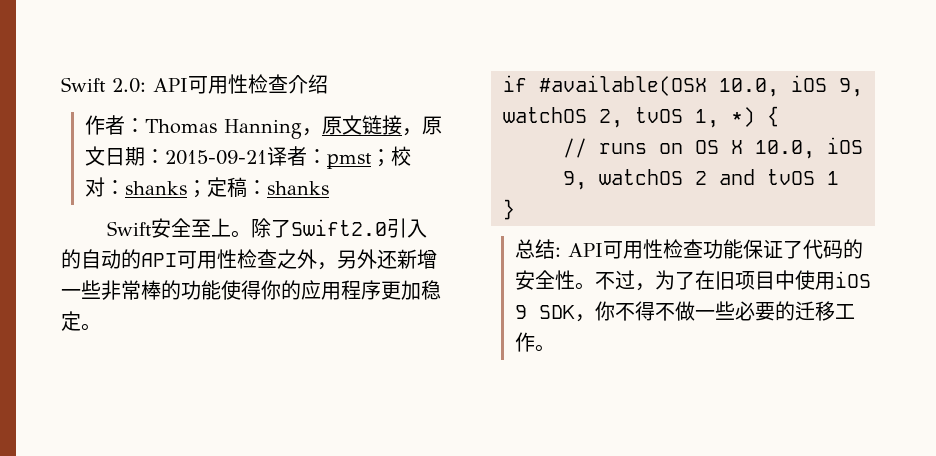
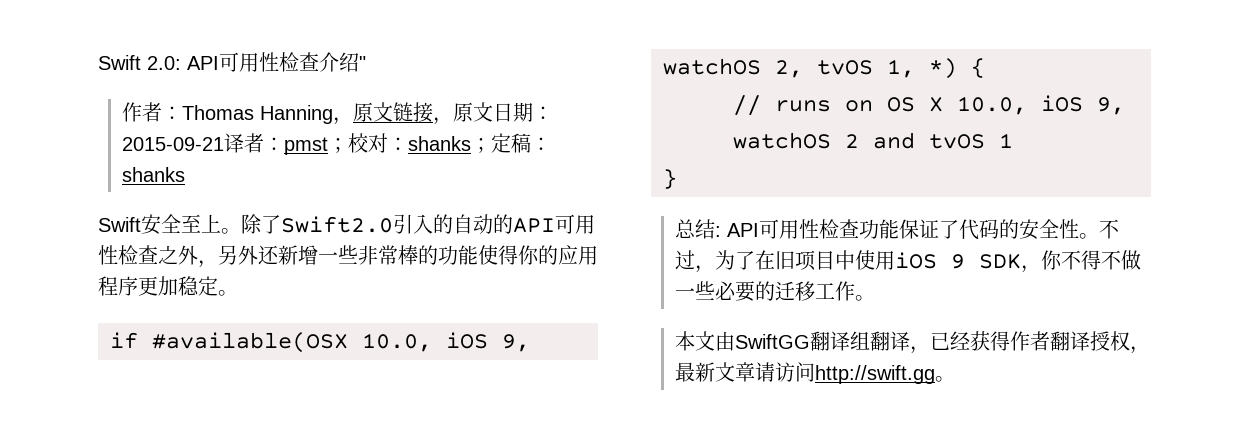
(328, 84) none -> [359,56,366,70] "
(555, 348) none -> [675,331,1151,354] [675,362,956,384] // 本文由SwiftGG翻译组翻译，已经获得作者翻译授权，最新文章请访问http://swift.gg。

